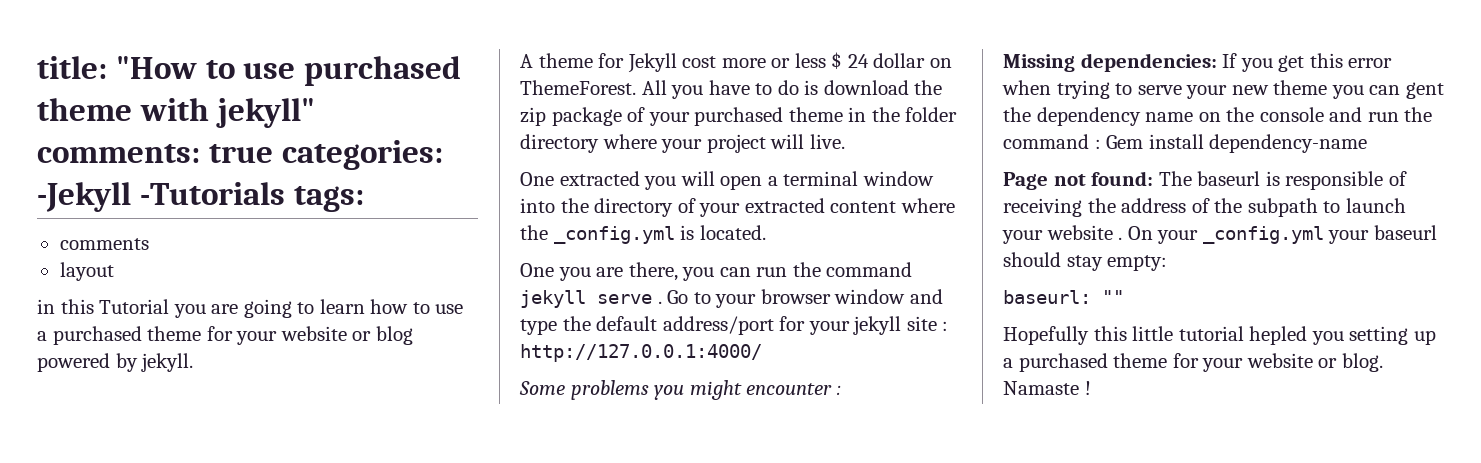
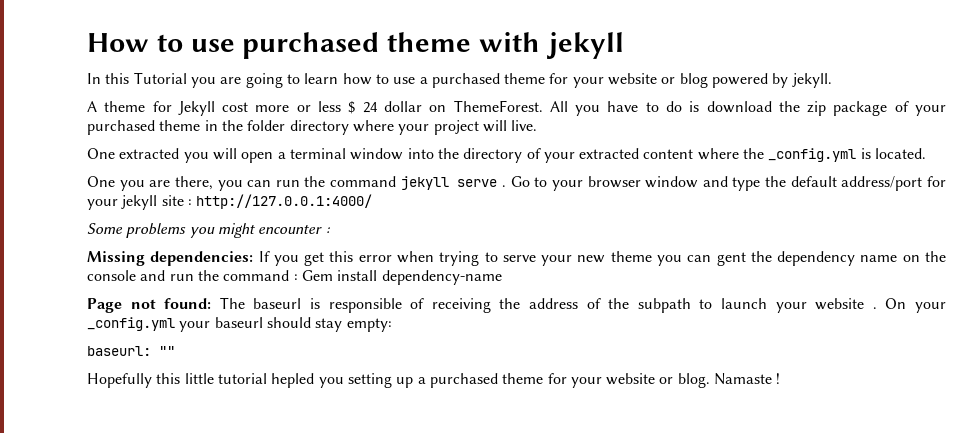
[37,56,197,79] title: "How -> [87,33,149,52] How
[215,98,315,128] [37,140,443,170] [37,182,364,212] [59,238,149,250] [59,262,114,281] [37,299,55,314] jekyll" comments: true categories: -Jekyll -Tutorials tags: // comments // layout // in -> [545,32,624,59] [87,73,101,84] jekyll // In

